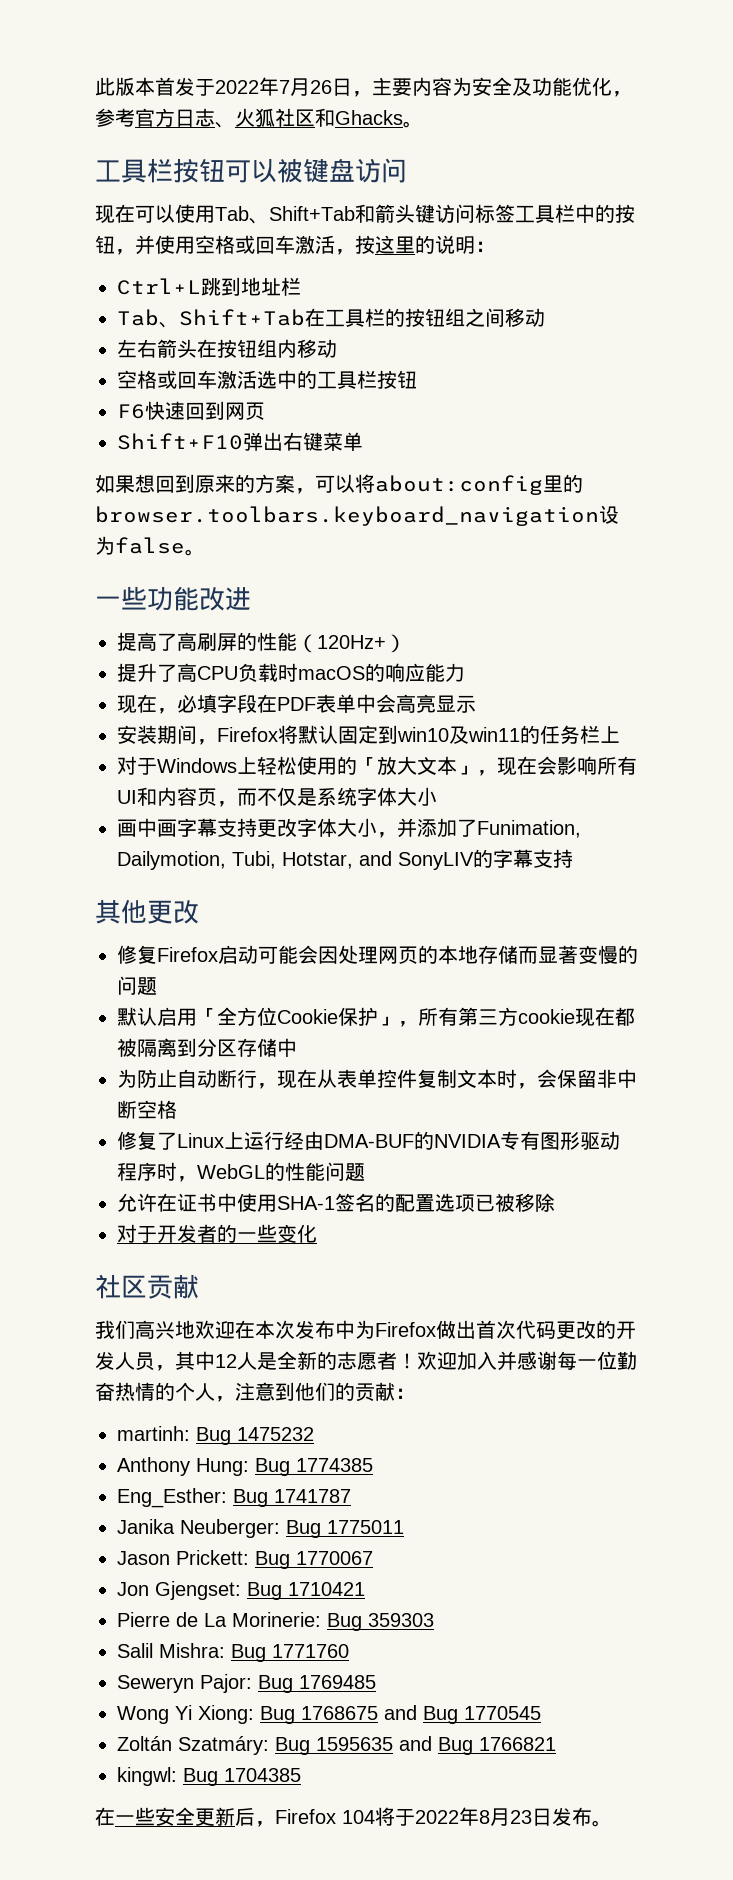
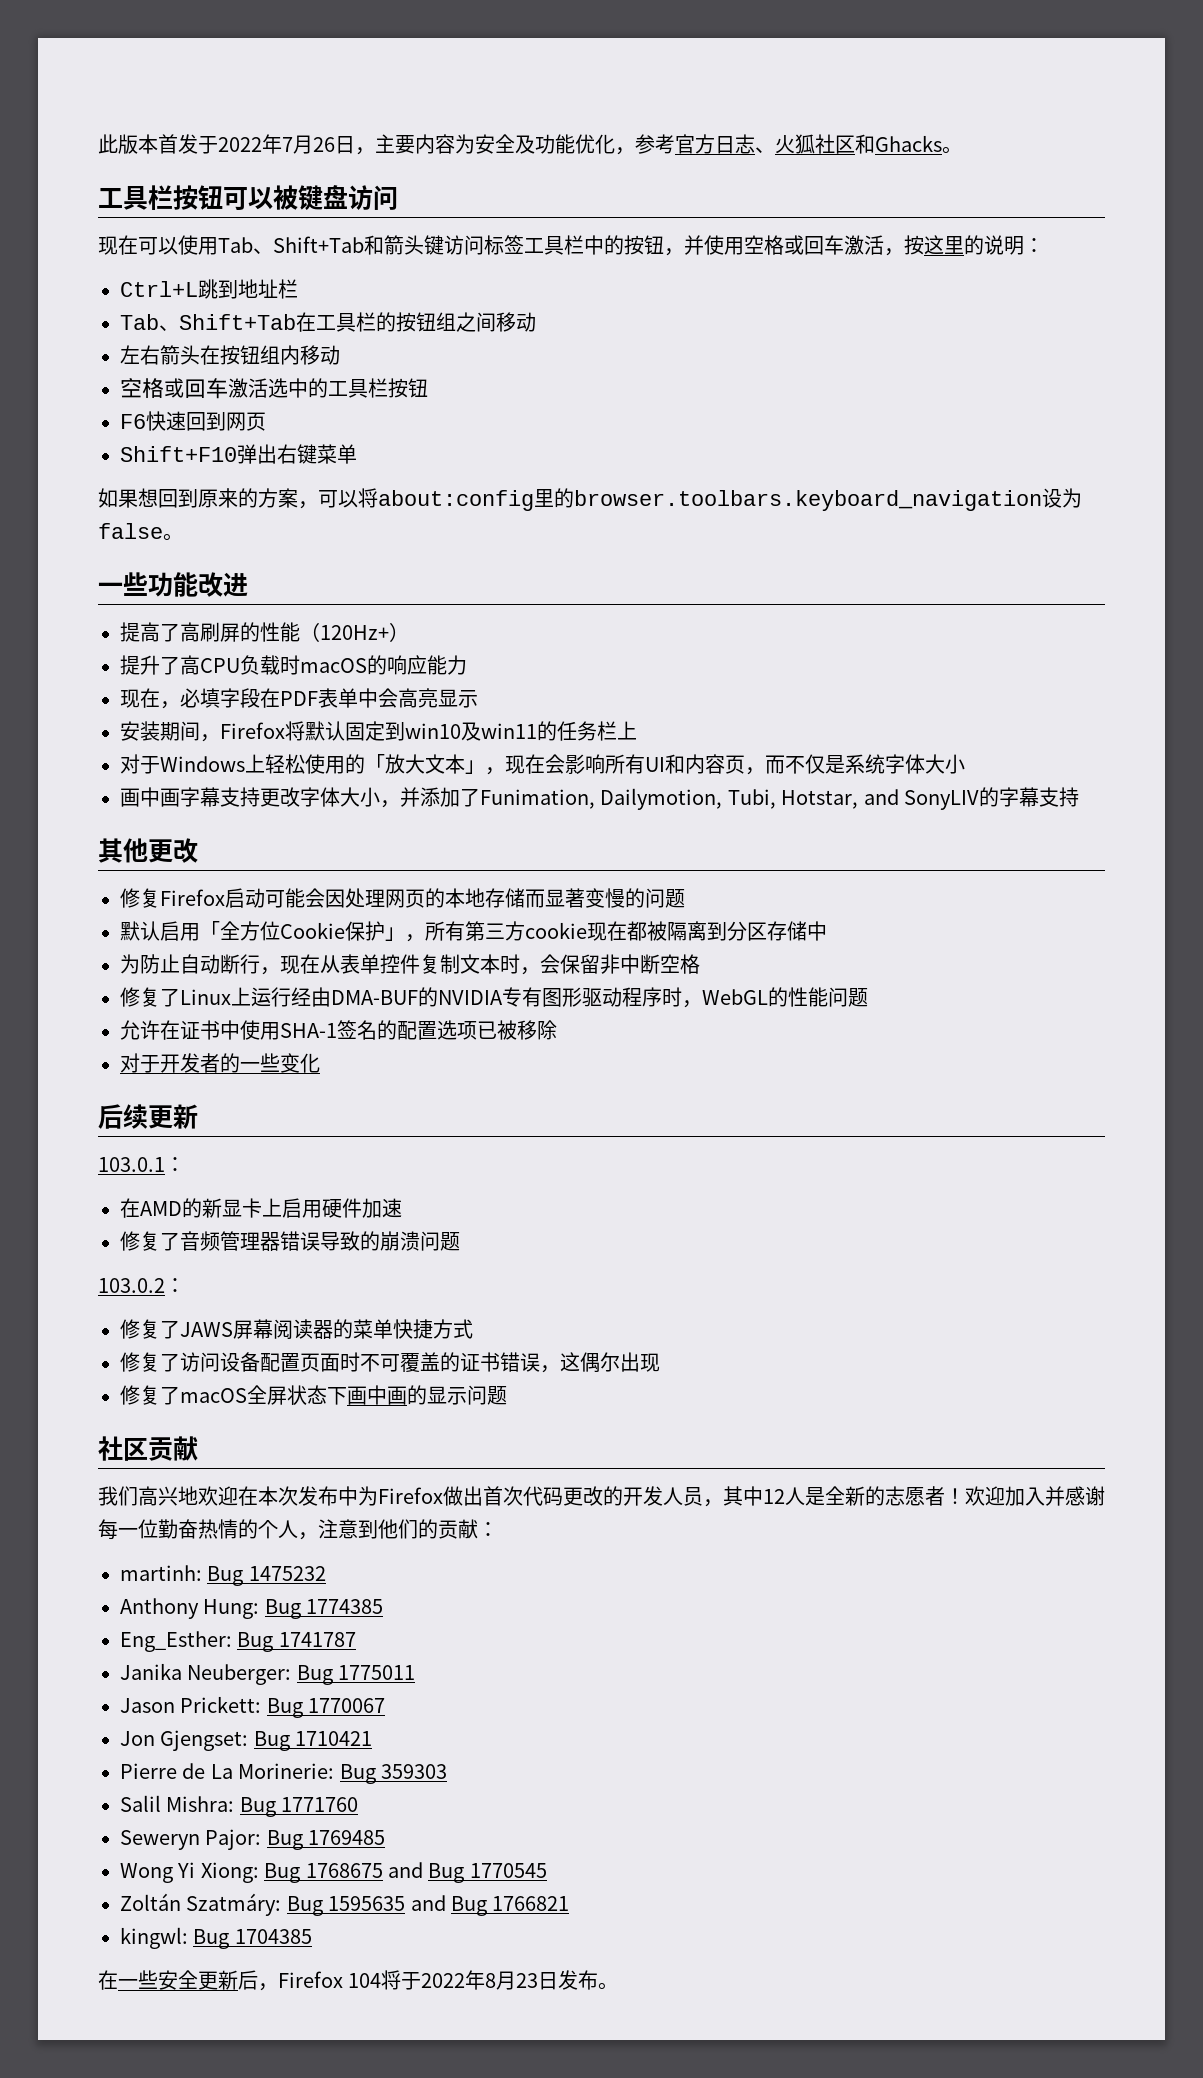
(317, 1233) none -> [98,1104,198,1129] [98,1157,185,1172] [120,1198,402,1218] [120,1231,460,1251] [98,1278,185,1293] [120,1319,473,1339] [120,1352,660,1373] [120,1385,507,1405] // 后续更新 // 103.0.1： // 在AMD的新显卡上启用硬件加速 // 修复了音频管理器错误导致的崩溃问题 // 103.0.2： // 修复了JAWS屏幕阅读器的菜单快捷方式 // 修复了访问设备配置页面时不可覆盖的证书错误，这偶尔出现 // 修复了macOS全屏状态下画中画的显示问题

